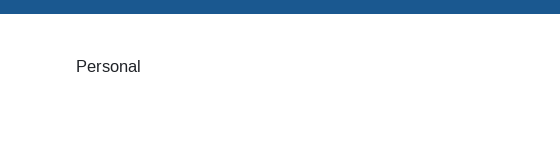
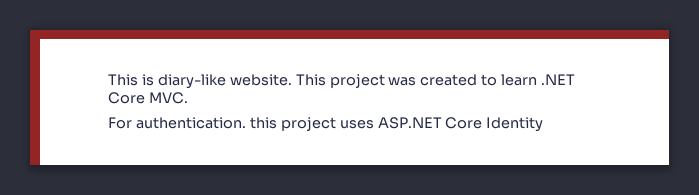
[76,60,141,72] Personal -> [108,74,576,89] [108,92,188,104] [108,117,544,132] This is diary-like website. This project was created to learn .NET Core MVC. // For authentication. this project uses ASP.NET Core Identity

